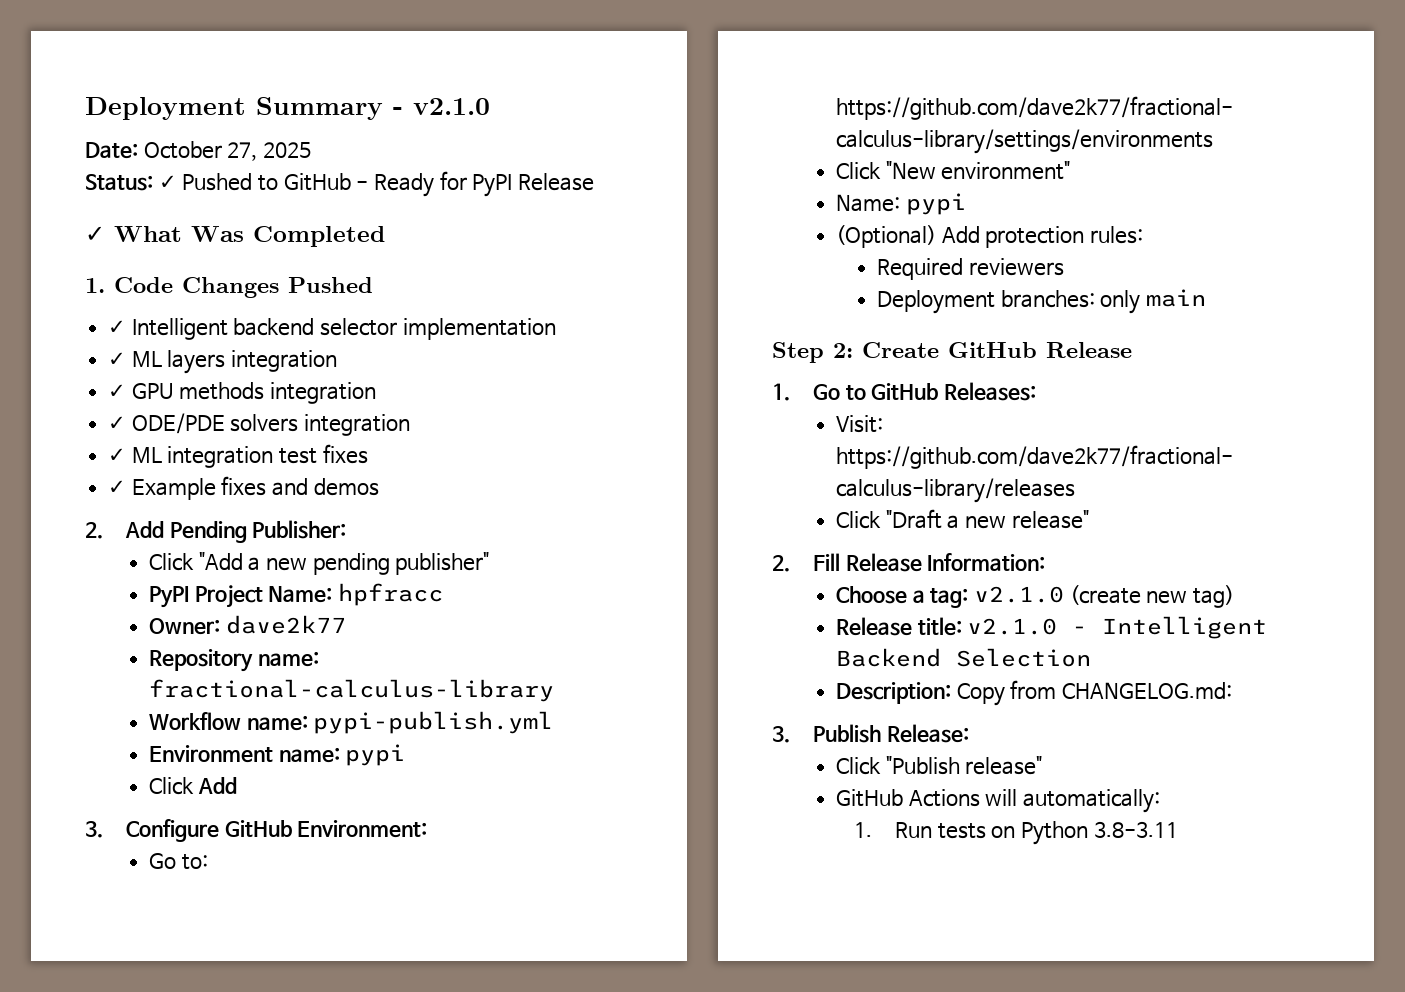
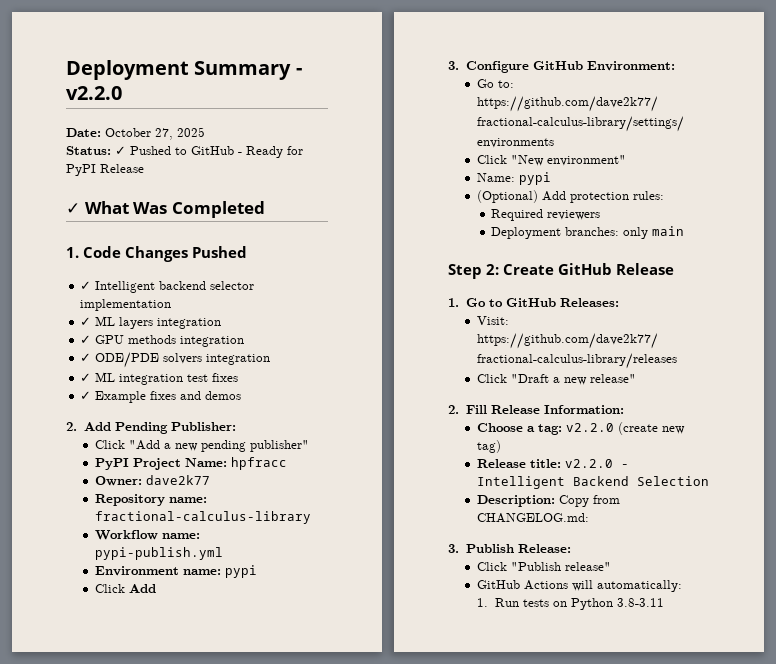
[413,98,490,115] v2.1.0 -> [66,86,122,100] v2.2.0
[974,586,1065,603] v2.1.0 -> [565,423,614,432] v2.2.0
[967,618,1058,635] v2.1.0 -> [564,459,613,468] v2.2.0

